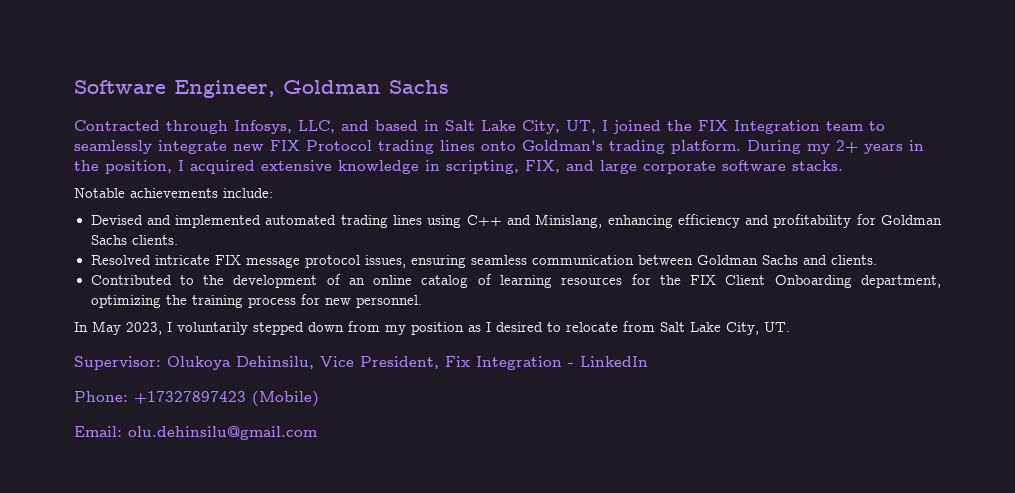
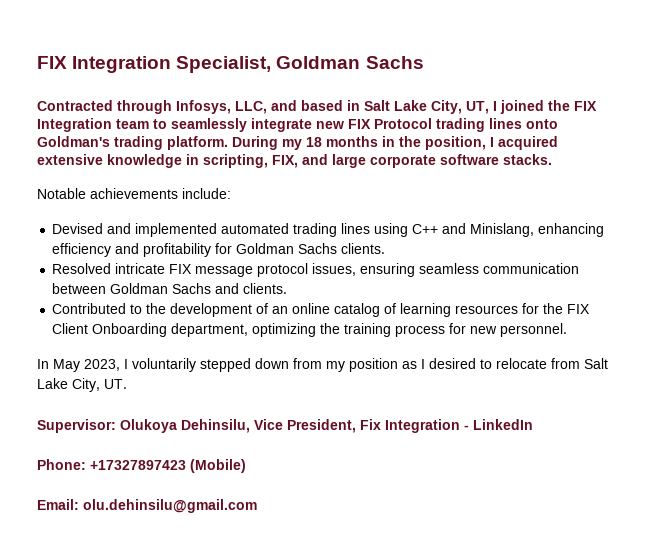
[74,80,275,98] Software Engineer, -> [37,56,272,73] FIX Integration Specialist,
[836,140,903,154] 2+ years -> [306,136,378,147] 18 months

